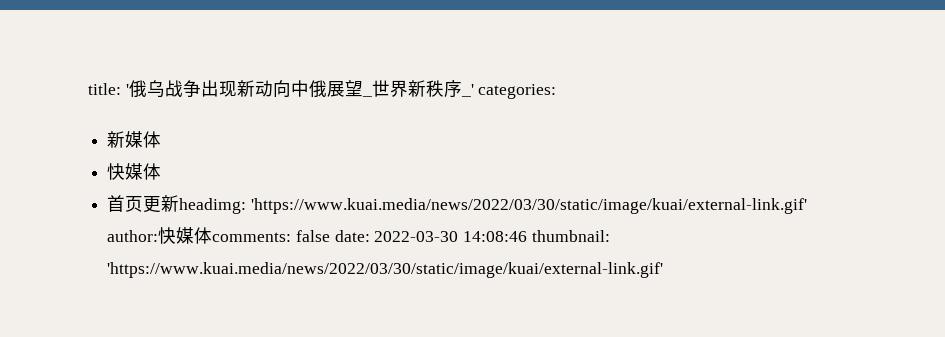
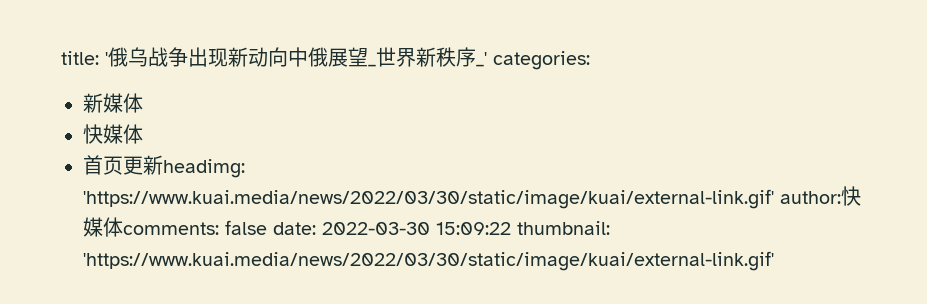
[463,231,528,242] 14:08:46 -> [436,222,511,235] 15:09:22

